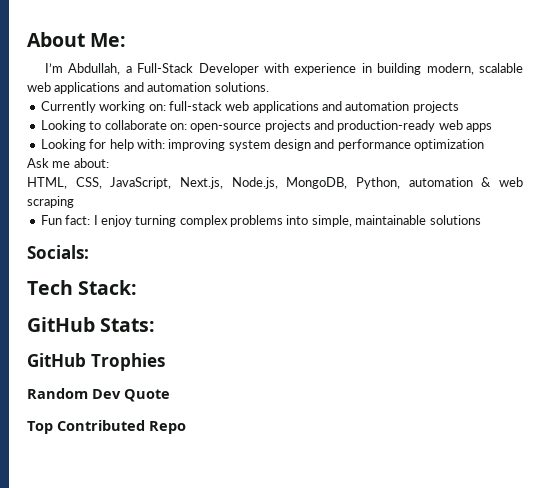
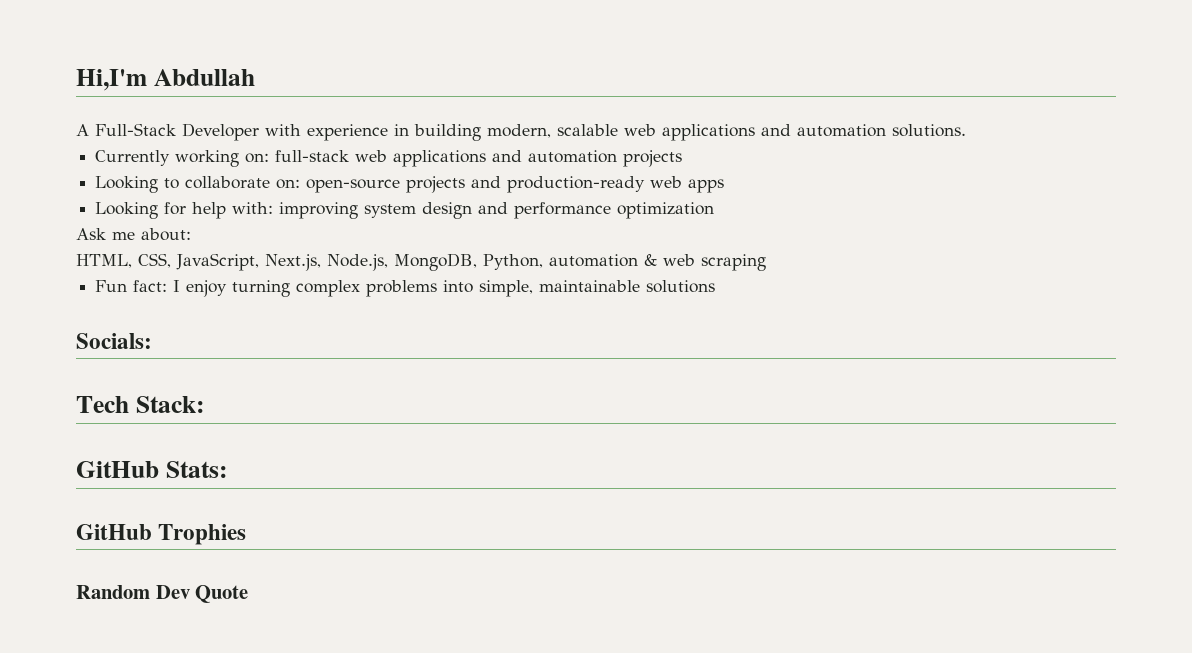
[27,32,127,47] [44,63,132,75] About Me: // I’m Abdullah, a -> [76,69,255,91] [76,124,89,136] Hi,I'm Abdullah // A
[27,420,186,434] // Top Contributed Repo -> (249, 594) none

